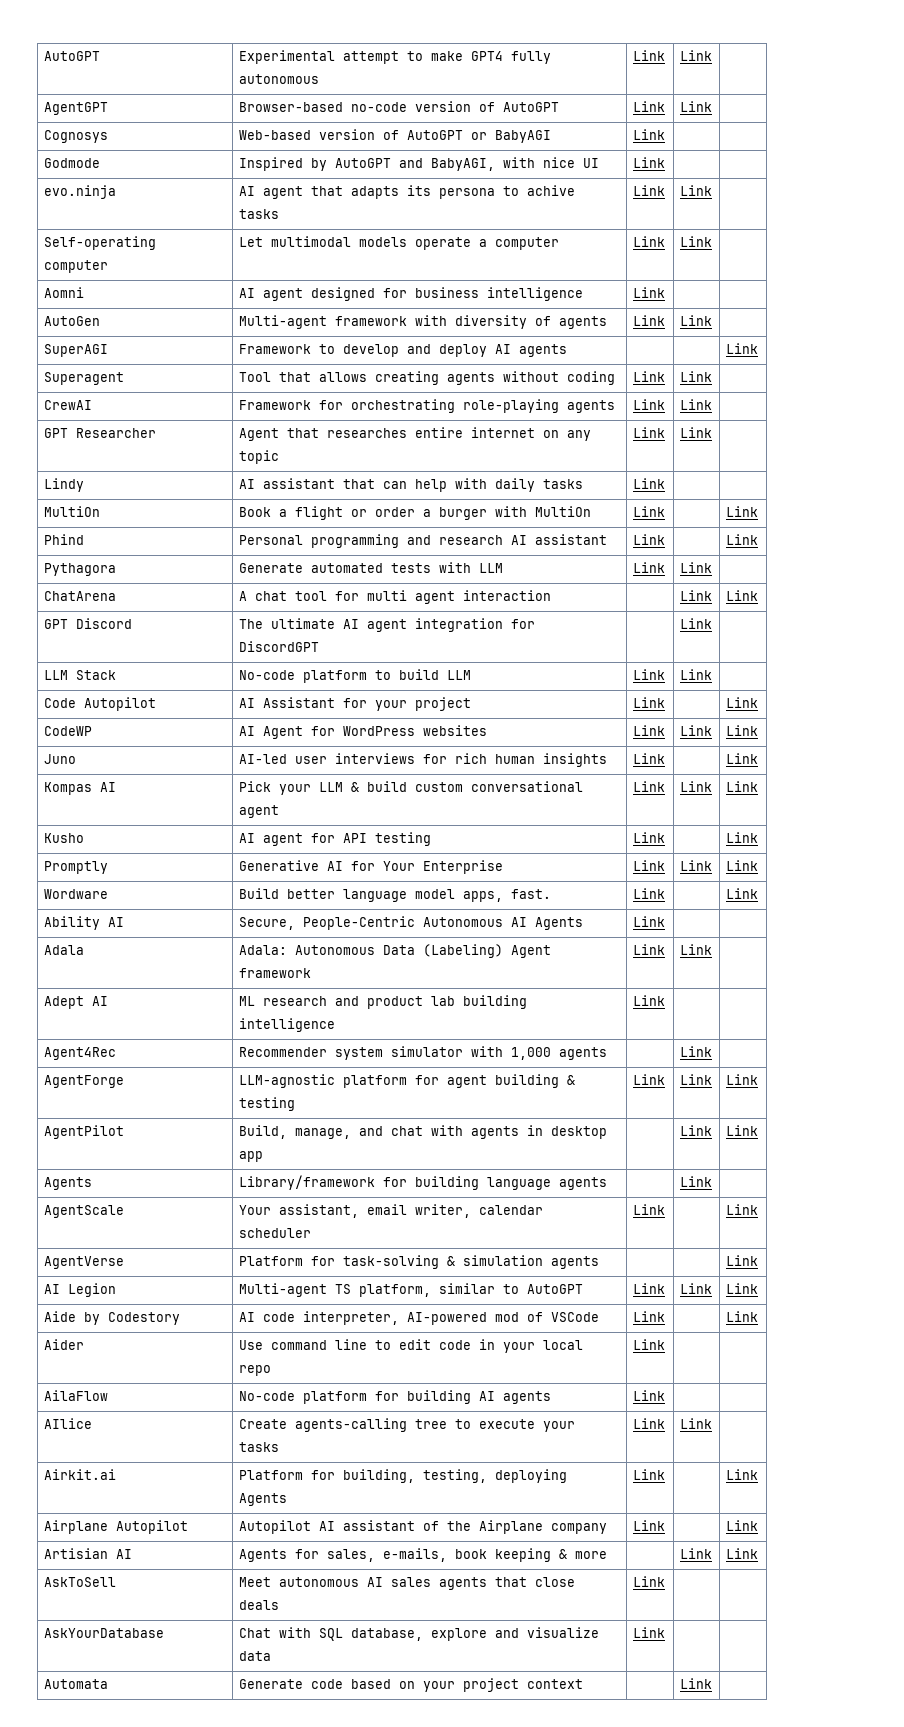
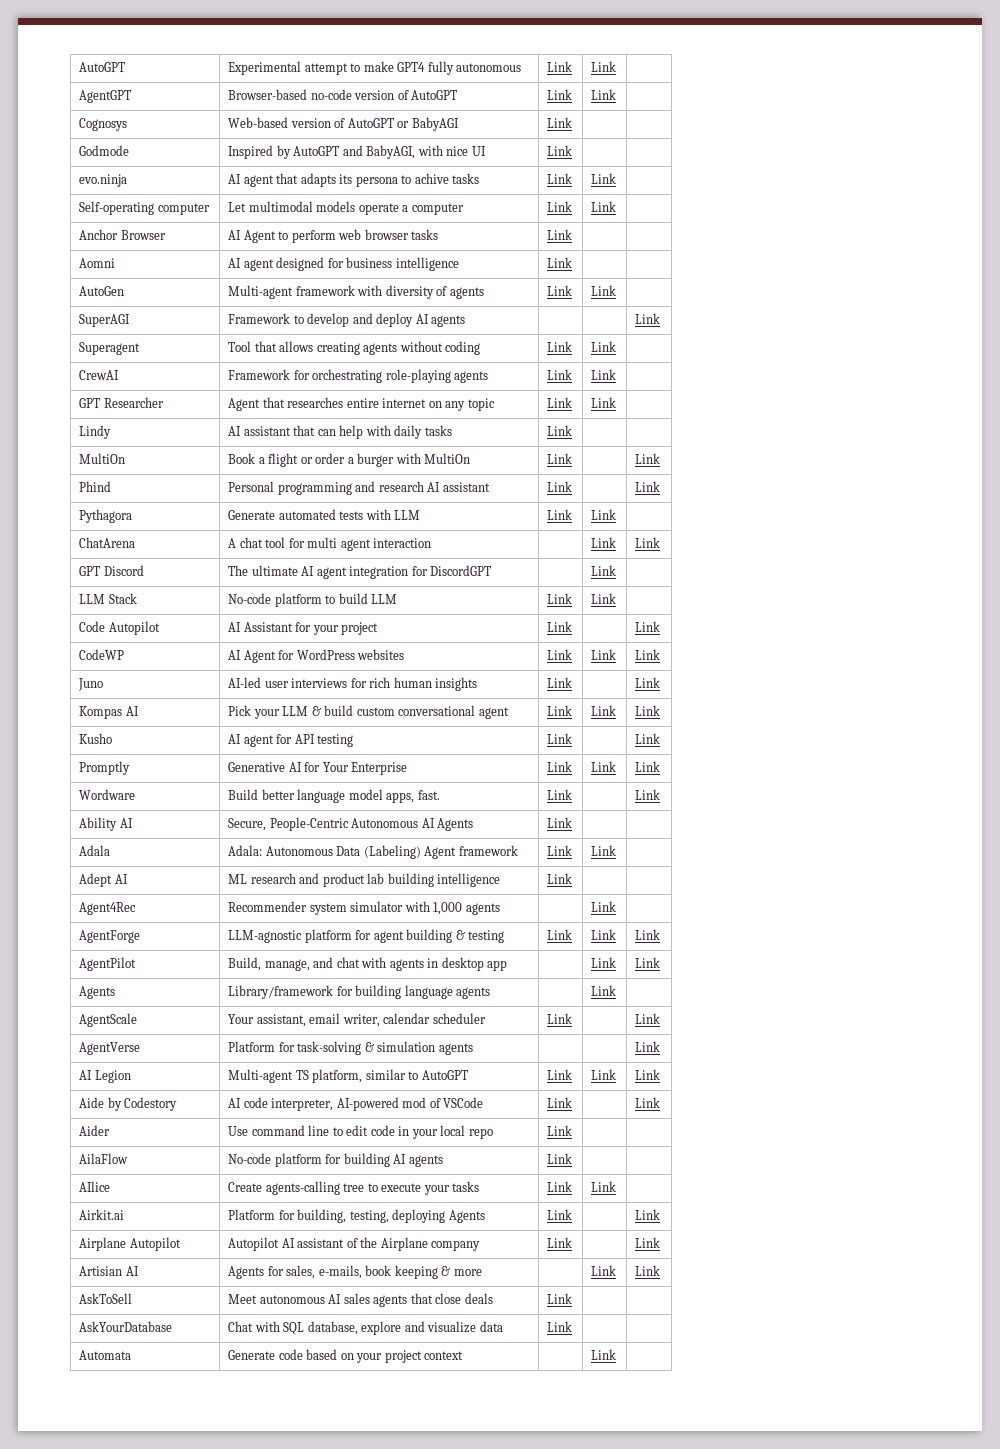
(712, 241) none -> [79,229,166,240] [228,229,439,243] [547,229,573,240] // Anchor Browser | AI Agent to perform web browser tasks | Link | |

